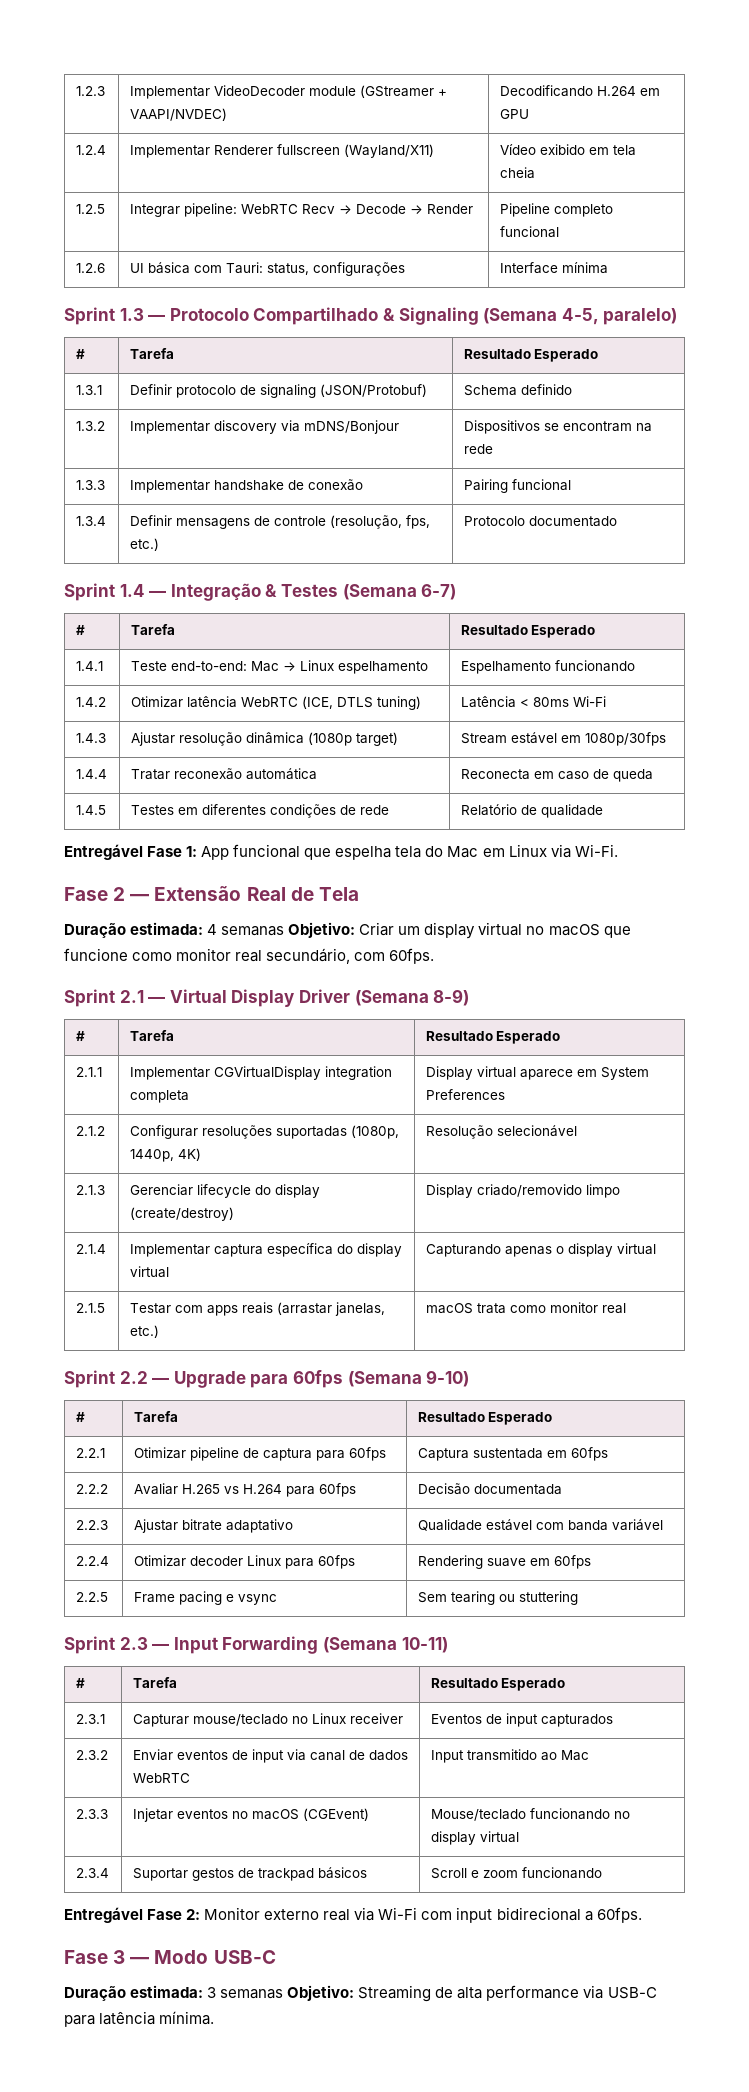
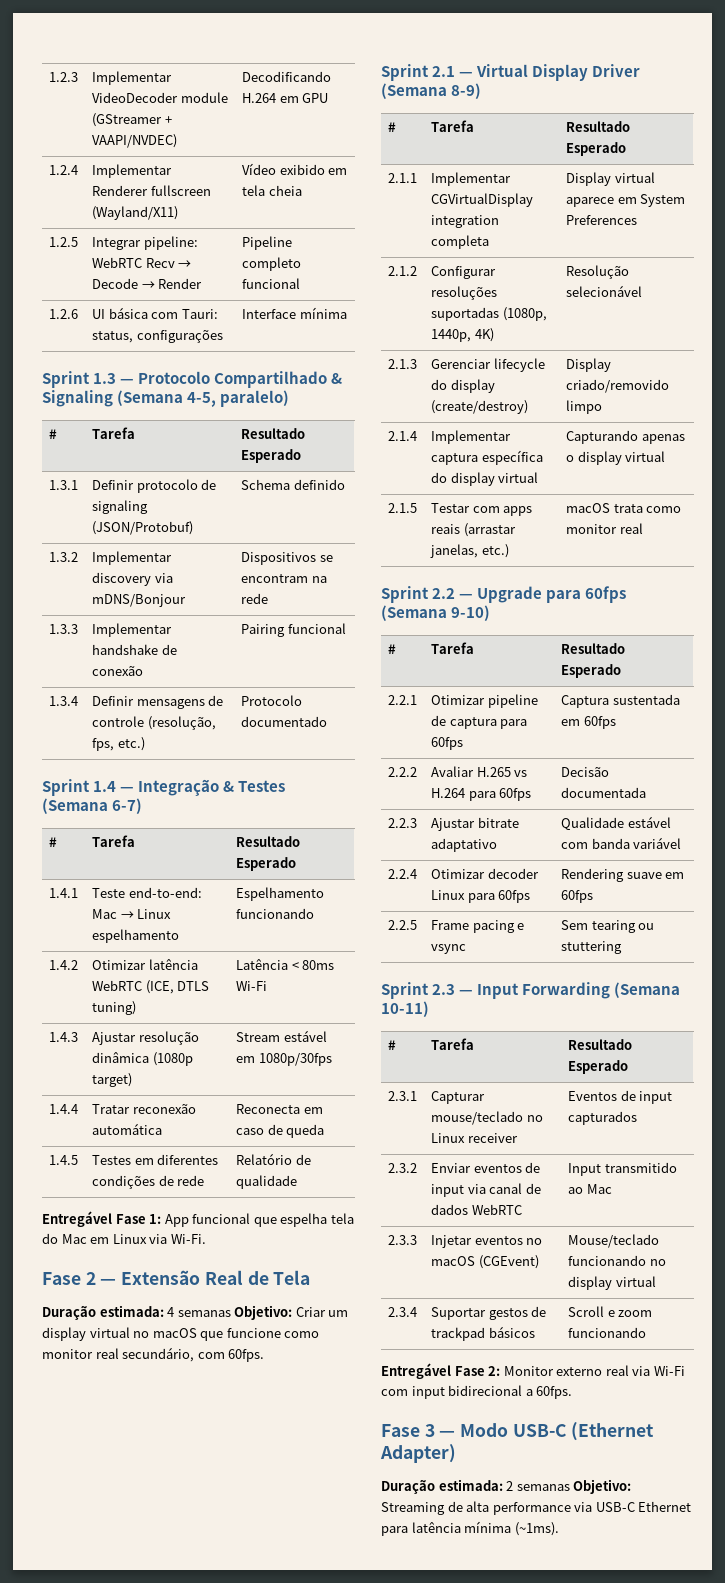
[64,1985,217,2001] // Duração estimada: 3 -> [570,1422,654,1441] [380,1444,456,1463] [381,1479,514,1494] (Ethernet Adapter) // Duração estimada: 2
(657, 1993) none -> [638,1501,692,1512] Ethernet
[159,2011,215,2025] mínima. -> [464,1521,559,1536] mínima (~1ms).

